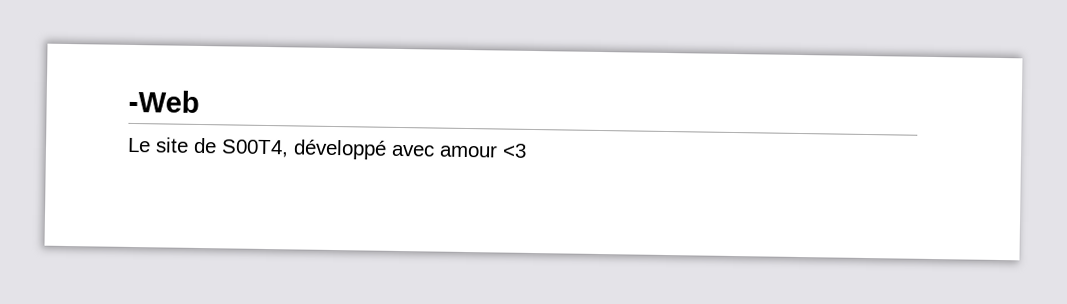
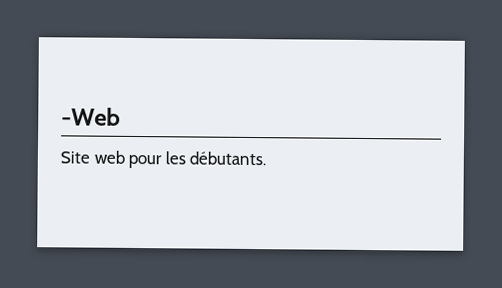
[127,137,527,160] Le site de S00T4, développé avec amour <3 -> [60,150,267,169] Site web pour les débutants.

